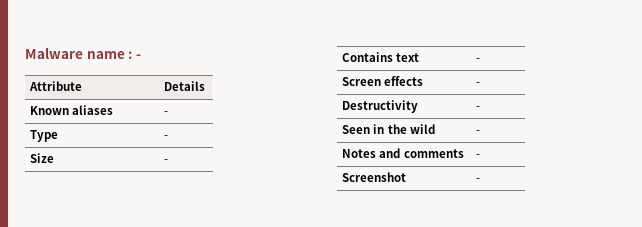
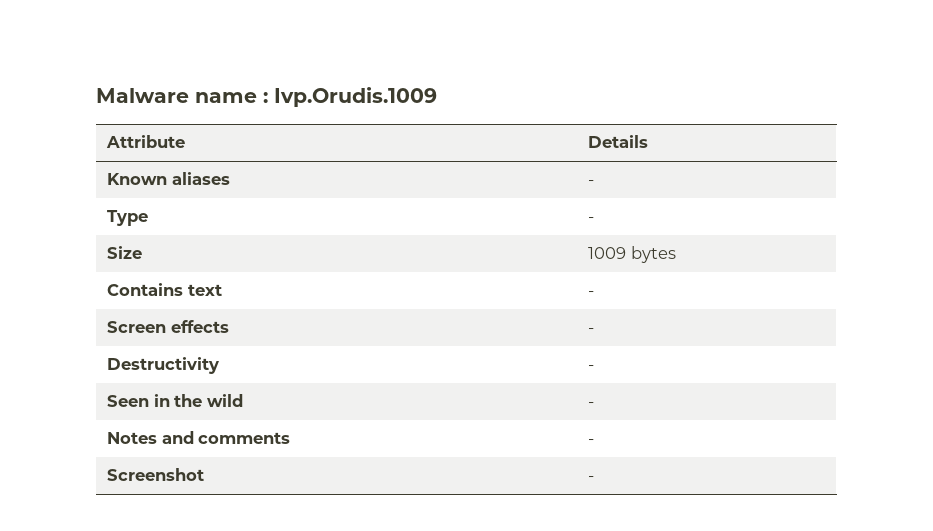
[135,54,141,59] - -> [274,87,437,107] Ivp.Orudis.1009
[164,159,169,163] - -> [588,246,676,263] 1009 bytes

